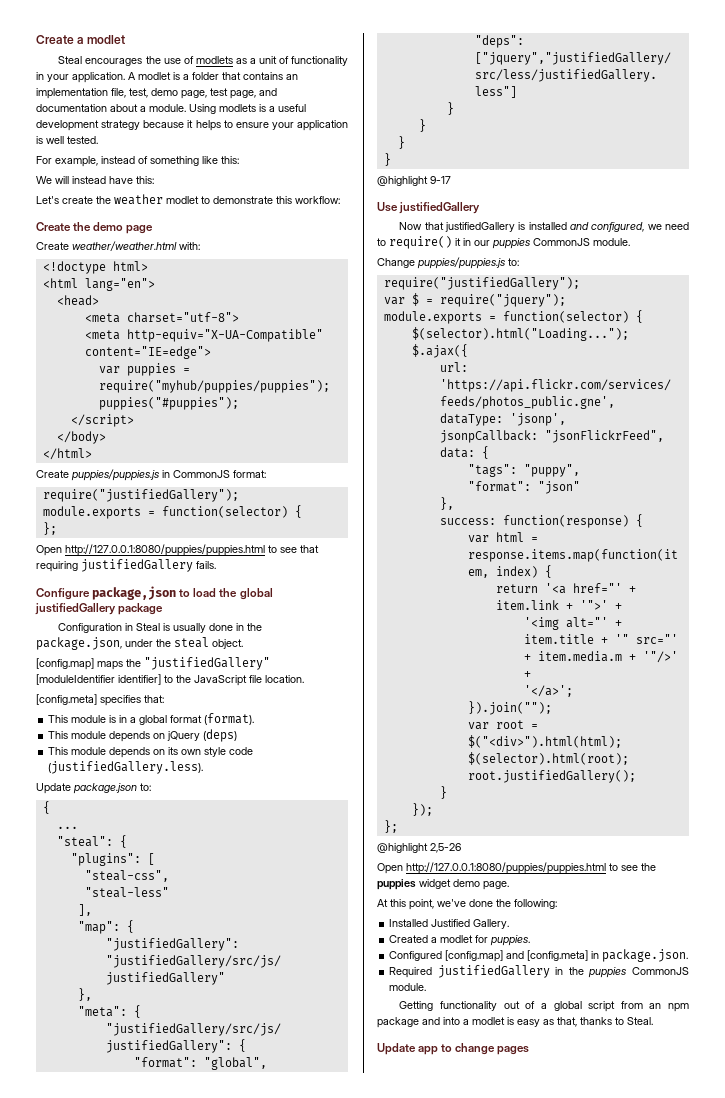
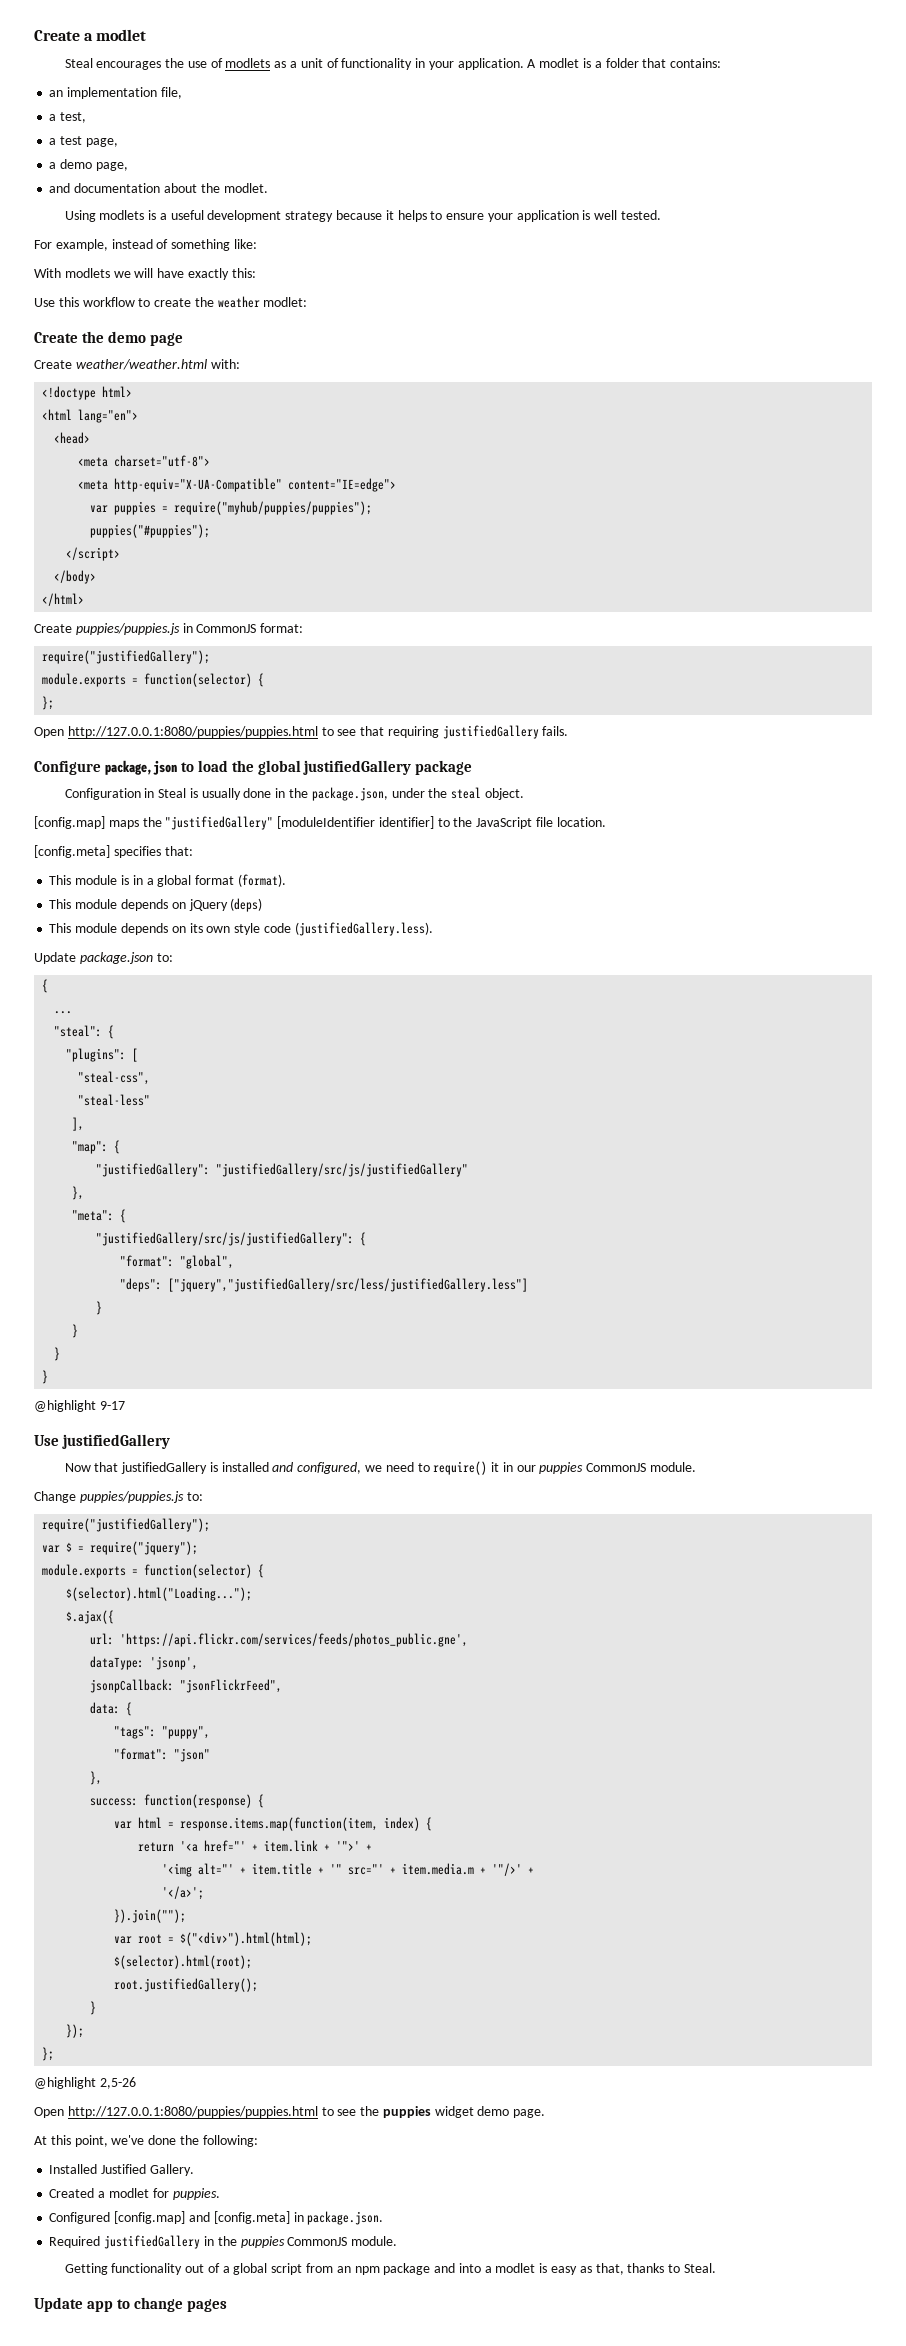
[243,72,283,80] contains -> [670,58,722,68] contains: //
(126, 93) none -> [49,114,57,121] // a
(148, 93) none -> [49,136,118,147] [49,162,57,169] // a test page, // a
[210,88,256,99] test page, -> (128, 166) //
[140,104,186,112] a module. -> [200,183,268,193] the modlet. //
[202,156,239,164] [36,176,154,184] [36,194,340,205] like this: // We will instead have this: // Let's create the weather modlet to demonstrate this workflow: -> [233,239,257,249] [34,268,256,280] [34,296,308,308] like: // With modlets we will have exactly this: // Use this workflow to create the weather modlet:

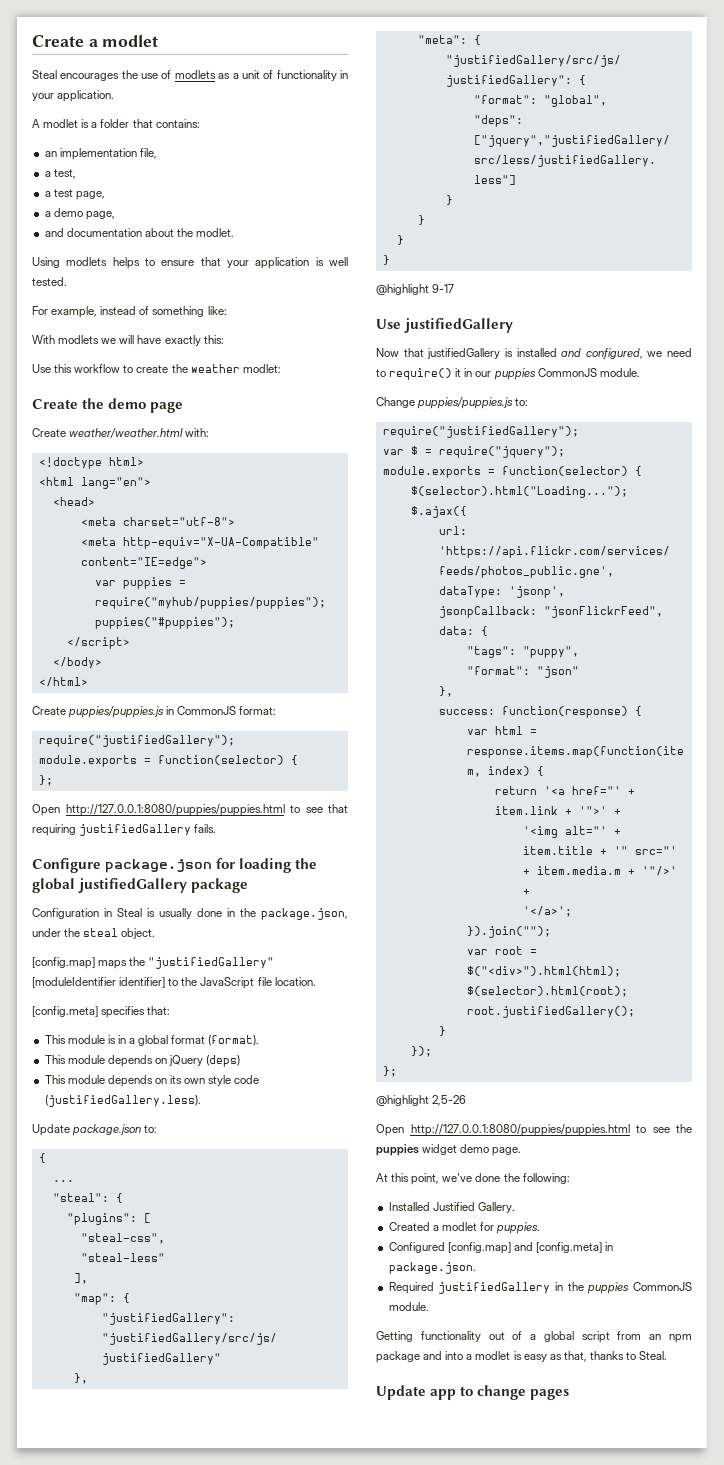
(524, 64) none -> (115, 96) //
[148,210,394,222] is a useful development strategy because it -> (108, 261) none
(485, 216) none -> [200,257,221,266] that
[104,760,228,775] package,json to load -> [105,858,292,873] package.json for loading

